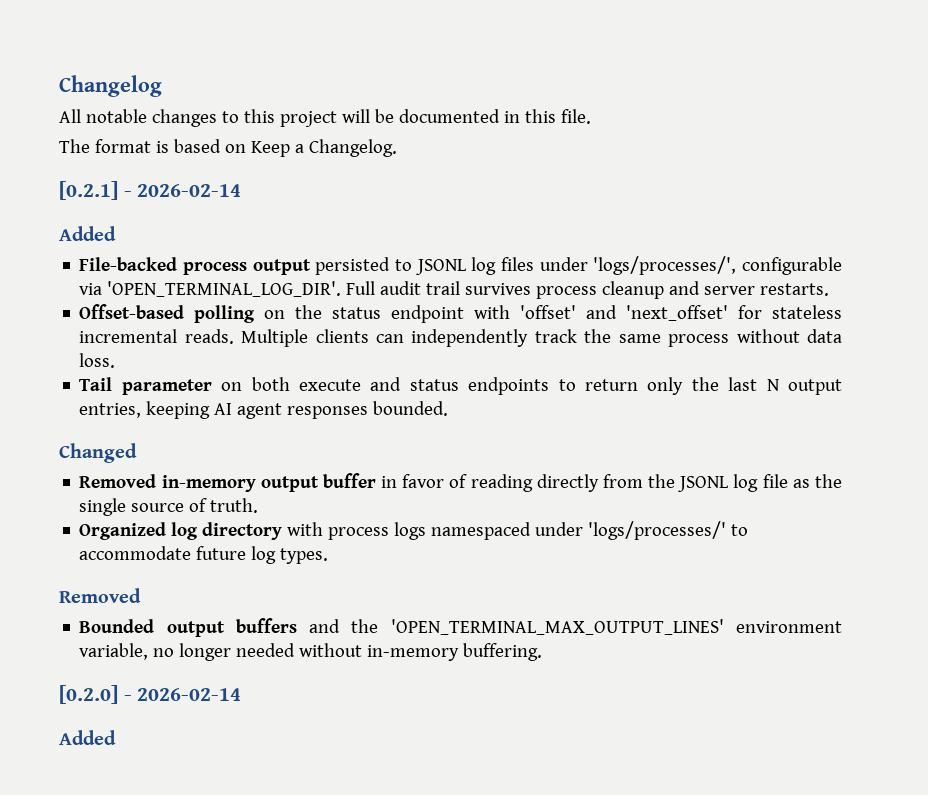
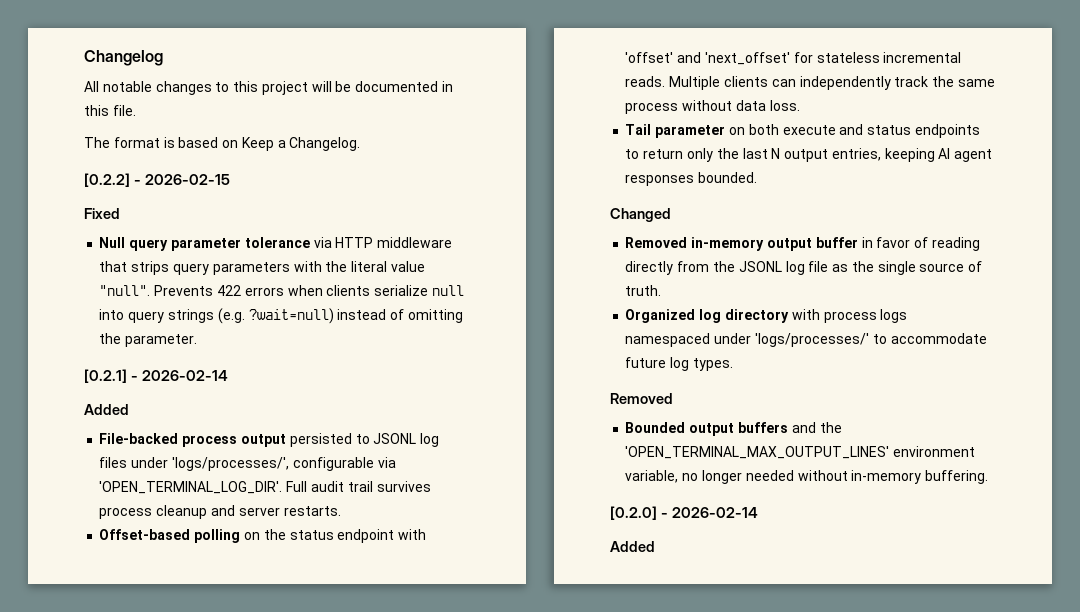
(397, 148) none -> [84,173,231,187] [84,208,120,219] [99,237,453,251] [99,261,425,275] [99,285,464,296] [99,308,463,324] [99,333,198,347] // [0.2.2] - 2026-02-15 // Fixed // Null query parameter tolerance via HTTP middleware that strips query parameters with the literal value "null". Prevents 422 errors when clients serialize null into query strings (e.g. ?wait=null) instead of omitting the parameter.

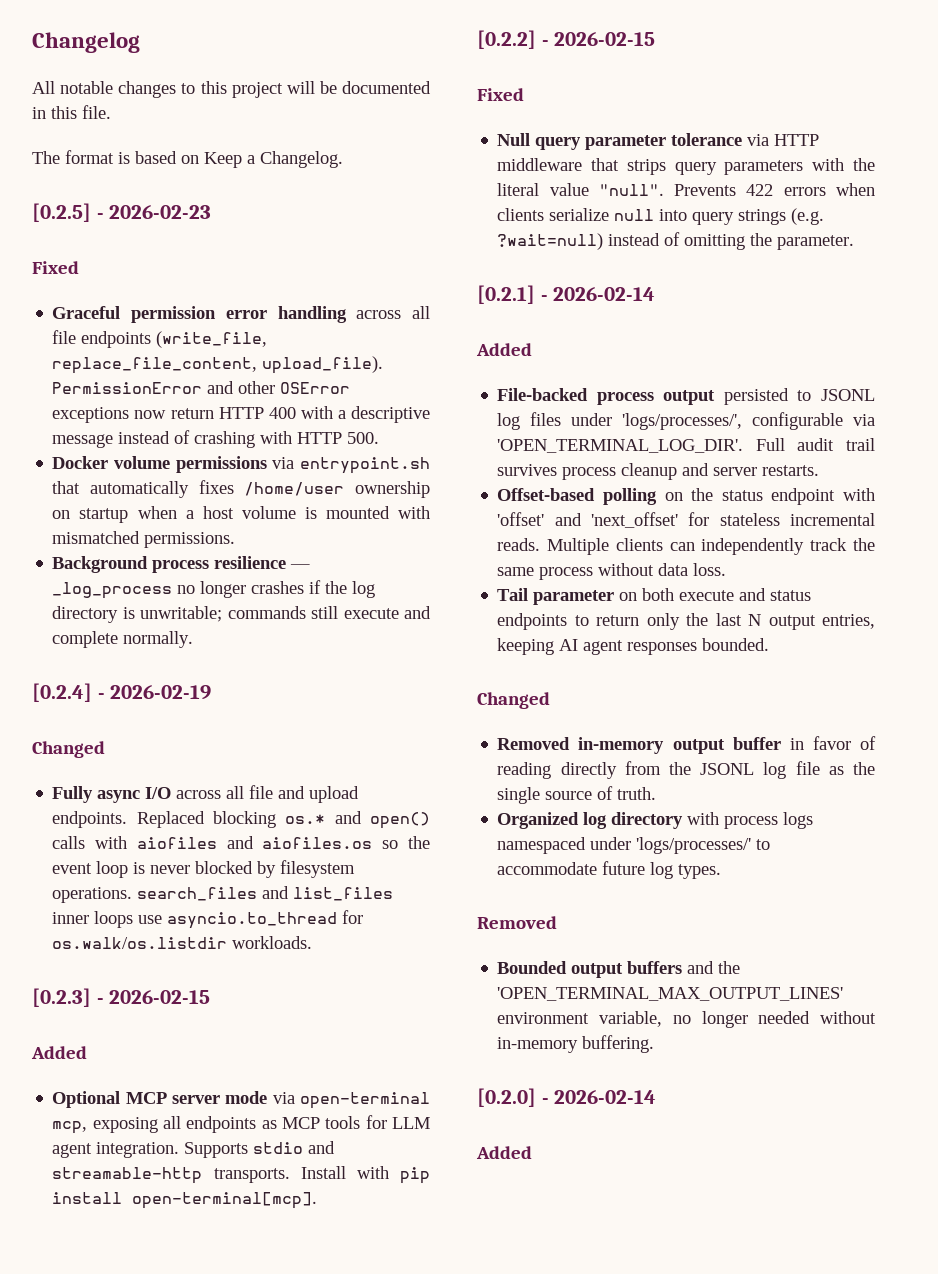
(361, 144) none -> [32,203,212,222] [32,261,79,274] [52,306,430,323] [52,330,268,348] [52,356,384,374] [52,381,351,394] [52,406,430,423] [52,430,380,448] [52,456,430,474] [52,480,430,498] [52,506,431,523] [52,531,236,548] [52,556,311,573] [52,580,376,599] [52,606,431,623] [52,631,194,648] [32,683,212,702] [32,741,105,758] [52,785,360,803] [52,811,430,829] [52,836,430,849] [52,860,356,878] [52,886,394,903] [52,910,364,929] [52,936,313,949] [32,988,211,1007] [31,1046,87,1059] [52,1091,430,1109] [52,1115,431,1134] [52,1141,336,1158] [52,1166,430,1184] [52,1192,318,1209] // [0.2.5] - 2026-02-23 // Fixed // Graceful permission error handling across all file endpoints (write_file, replace_file_content, upload_file). PermissionError and other OSError exceptions now return HTTP 400 with a descriptive message instead of crashing with HTTP 500. // Docker volume permissions via entrypoint.sh that automatically fixes /home/user ownership on startup when a host volume is mounted with mismatched permissions. // Background process resilience — _log_process no longer crashes if the log directory is unwritable; commands still execute and complete normally. // [0.2.4] - 2026-02-19 // Changed // Fully async I/O across all file and upload endpoints. Replaced blocking os.* and open() calls with aiofiles and aiofiles.os so the event loop is never blocked by filesystem operations. search_files and list_files inner loops use asyncio.to_thread for os.walk/os.listdir workloads. // [0.2.3] - 2026-02-15 // Added // Optional MCP server mode via open-terminal mcp, exposing all endpoints as MCP tools for LLM agent integration. Supports stdio and streamable-http transports. Install with pip install open-terminal[mcp].

